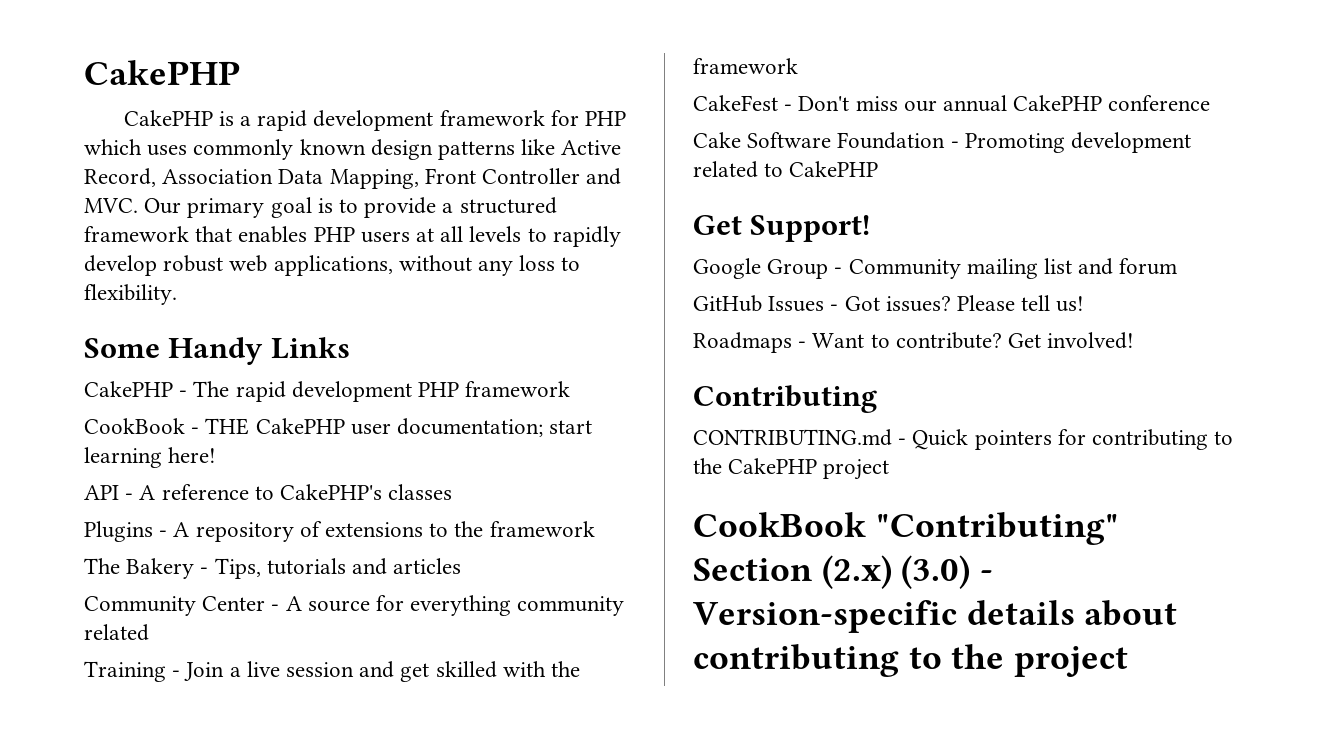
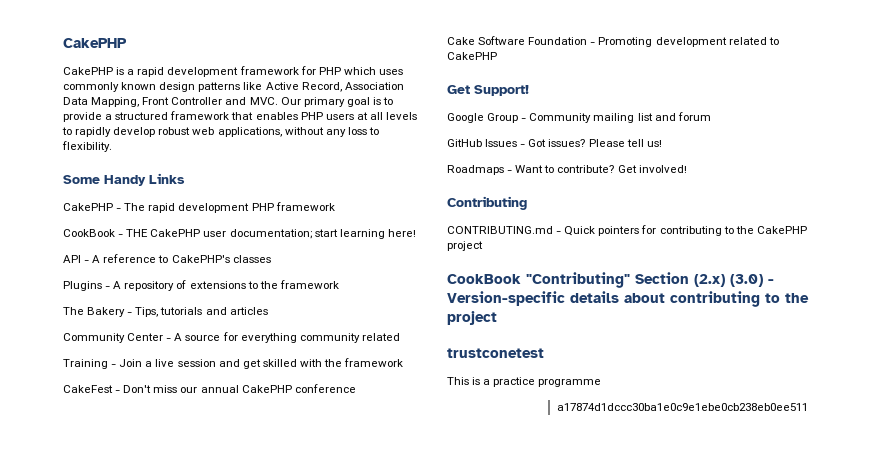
(1129, 661) none -> [447,348,544,358] [447,377,602,387] [556,403,808,411] // trustconetest // This is a practice programme // a17874d1dccc30ba1e0c9e1ebe0cb238eb0ee511

